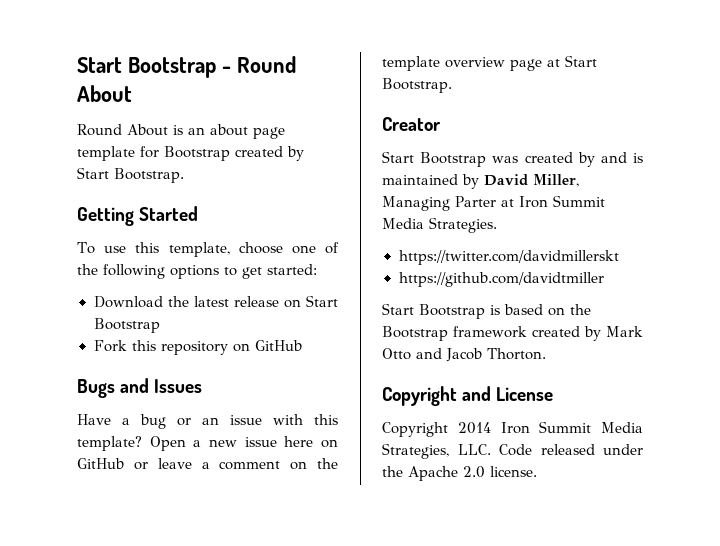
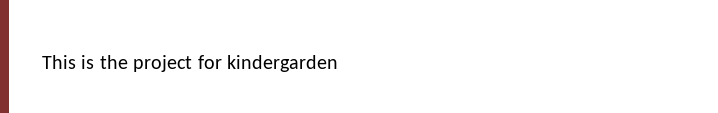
[77,56,296,78] [77,85,132,102] [77,124,285,139] [77,146,304,161] [77,167,184,183] [77,206,199,226] [77,242,339,257] [77,264,317,279] [93,295,338,308] [93,318,160,333] [93,340,302,355] [77,378,203,398] [77,414,338,429] [77,436,338,451] [77,458,338,470] [382,55,597,71] [382,78,452,93] [382,117,441,131] [382,151,643,167] [382,174,579,189] [382,195,605,211] [382,217,497,233] [398,250,620,265] [398,272,604,287] [382,303,591,319] [382,326,643,341] [382,348,546,362] [382,386,554,406] [382,421,643,437] [382,443,643,459] [382,466,537,481] Start Bootstrap - Round About // Round About is an about page template for Bootstrap created by Start Bootstrap. // Getting Started // To use this template, choose one of the following options to get started: // Download the latest release on Start Bootstrap // Fork this repository on GitHub // Bugs and Issues // Have a bug or an issue with this template? Open a new issue here on GitHub or leave a comment on the template overview page at Start Bootstrap. // Creator // Start Bootstrap was created by and is maintained by David Miller, Managing Parter at Iron Summit Media Strategies. // https://twitter.com/davidmillerskt // https://github.com/davidtmiller // Start Bootstrap is based on the Bootstrap framework created by Mark Otto and Jacob Thorton. // Copyright and License // Copyright 2014 Iron Summit Media Strategies, LLC. Code released under the Apache 2.0 license. -> [42,55,338,72] This is the project for kindergarden

